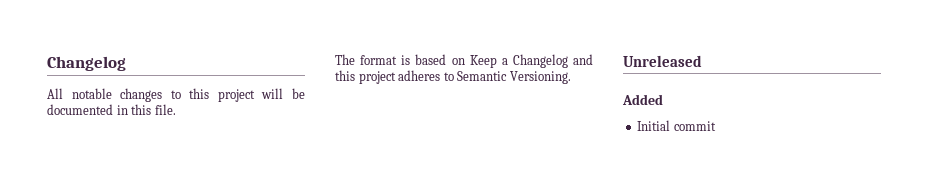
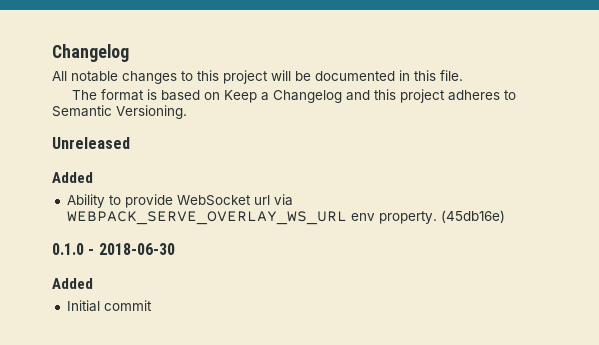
(663, 99) none -> [66,194,293,208] [66,210,505,225] [52,243,175,255] [52,278,93,289] // Ability to provide WebSocket url via WEBPACK_SERVE_OVERLAY_WS_URL env property. (45db16e) // 0.1.0 - 2018-06-30 // Added

